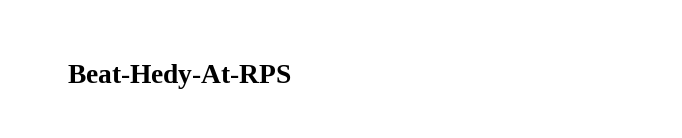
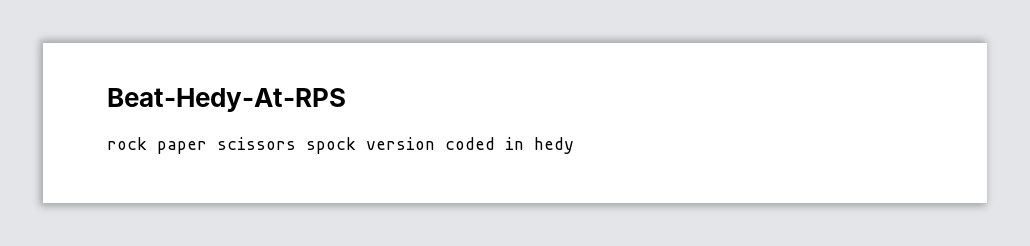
(291, 76) none -> [107,137,574,154] // rock paper scissors spock version coded in hedy

